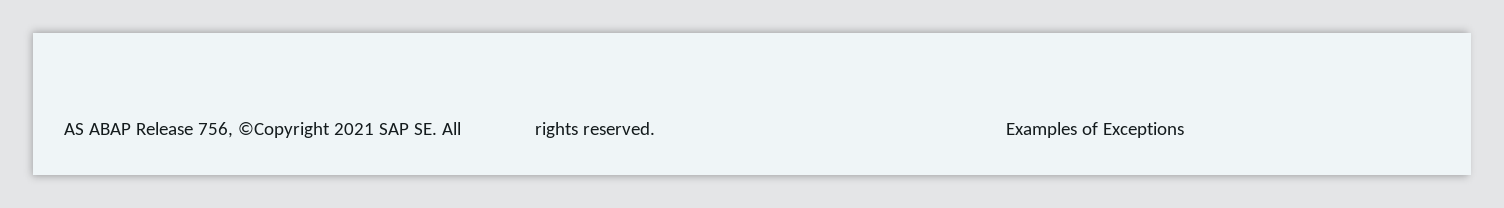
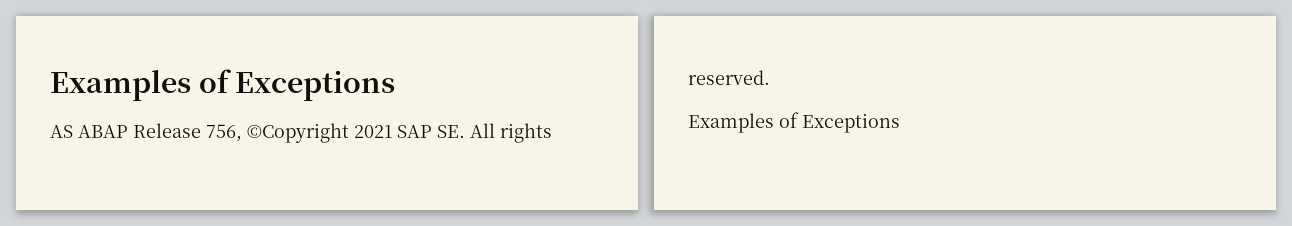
(64, 129) none -> [50,69,396,101] Examples of Exceptions //

